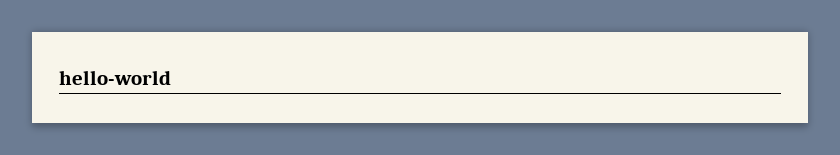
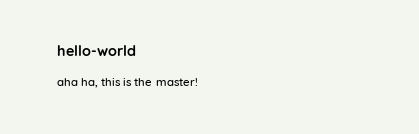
(171, 77) none -> [57,78,198,88] // aha ha, this is the master!

